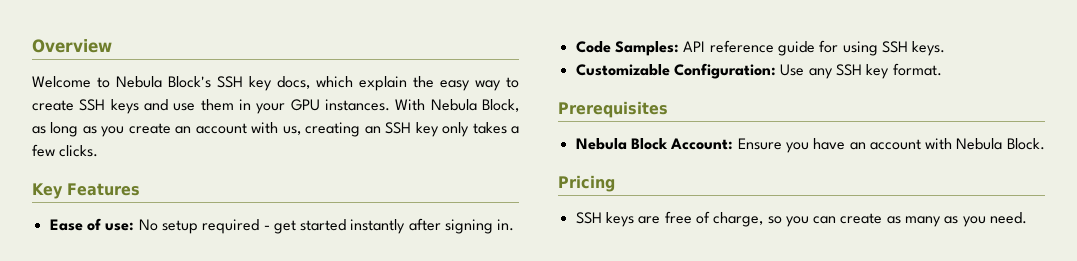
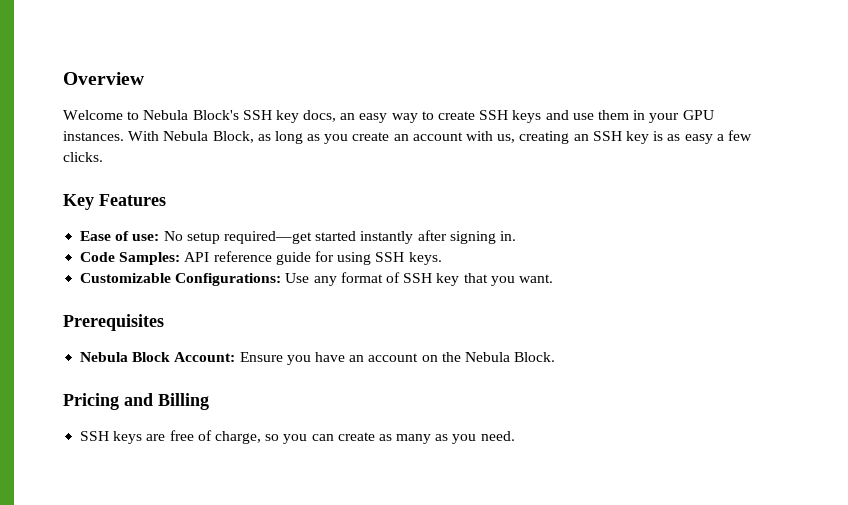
[316,76,434,91] which explain the -> [340,113,356,120] an
[442,122,507,137] only takes -> [653,131,713,144] is as easy
[202,219,296,234] required - get -> [223,231,312,244] required—get
[673,63,776,79] Configuration: -> [175,273,282,286] Configurations:
[835,63,942,79] SSH key format. -> [340,272,553,286] format of SSH key that you want.
[925,138,953,150] with -> [421,352,461,362] on the
(615, 183) none -> [124,393,209,410] and Billing

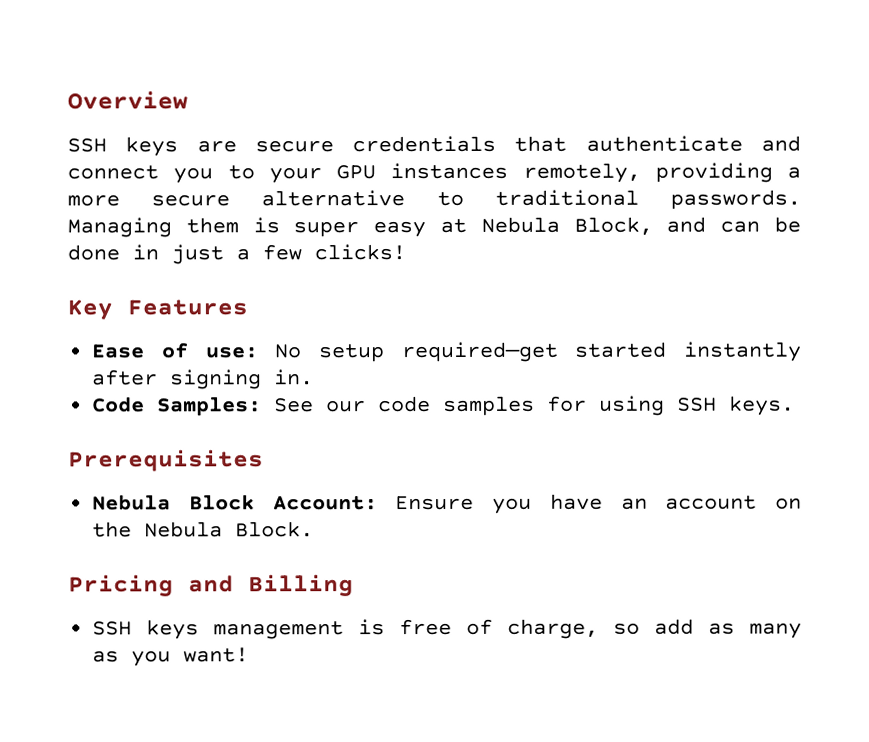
[63,110,714,123] [63,131,713,144] Welcome to Nebula Block's SSH key docs, an easy way to create SSH keys and use them in your GPU instances. With Nebula Block, as long as you create an account with us, creating an SSH key is as easy -> [67,135,801,157] [67,162,801,184] [67,189,801,210] [67,216,801,238] [67,244,224,265] SSH keys are secure credentials that authenticate and connect you to your GPU instances remotely, providing a more secure alternative to traditional passwords. Managing them is super easy at Nebula Block, and can be done in just
[63,152,103,162] clicks. -> [314,244,406,261] clicks!
[184,251,311,265] API reference guide -> [274,395,536,416] See our code samples
[80,272,553,286] // Customizable Configurations: Use any format of SSH key that you want. -> (796, 405) none
[146,434,166,441] are -> [213,619,386,640] management is
[283,432,375,444] you can create -> [654,618,695,635] add
[480,431,515,441] need. -> [183,647,250,663] want!

